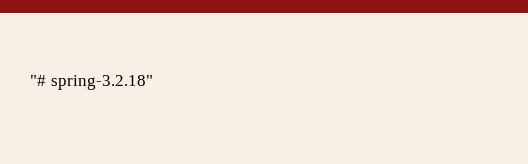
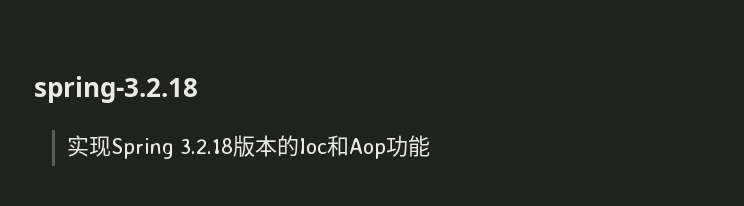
[30,75,153,90] "# spring-3.2.18" -> [34,76,198,103] [66,135,430,159] spring-3.2.18 // 实现Spring 3.2.18版本的Ioc和Aop功能

